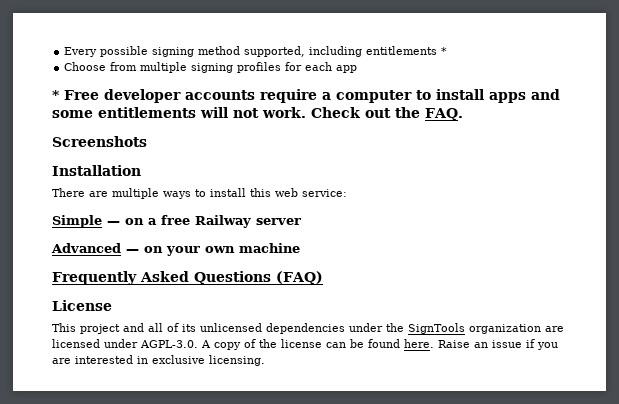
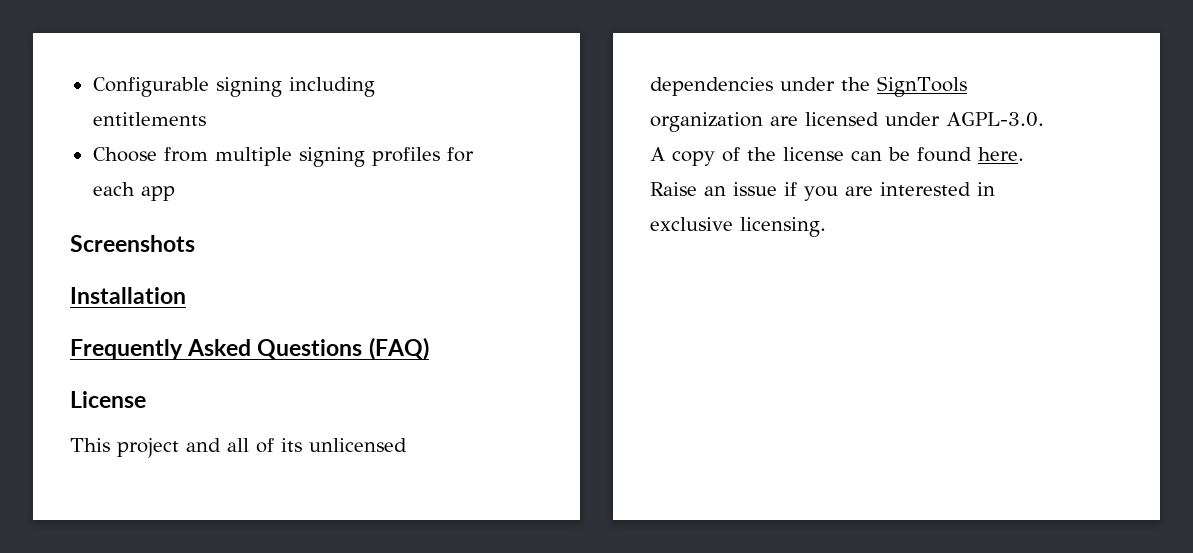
[64,46,306,57] Every possible signing method supported, -> [92,77,282,97] Configurable signing
[441,47,448,55] * -> (206, 119) none
[52,89,560,103] [52,107,463,121] [52,136,147,147] [52,165,141,176] [52,188,347,199] [52,215,301,228] [51,243,300,256] * Free developer accounts require a computer to install apps and some entitlements will not work. Check out the FAQ. // Screenshots // Installation // There are multiple ways to install this web service: // Simple — on a free Railway server // Advanced — on your own machine -> [70,235,195,252] [70,287,186,304] Screenshots // Installation

